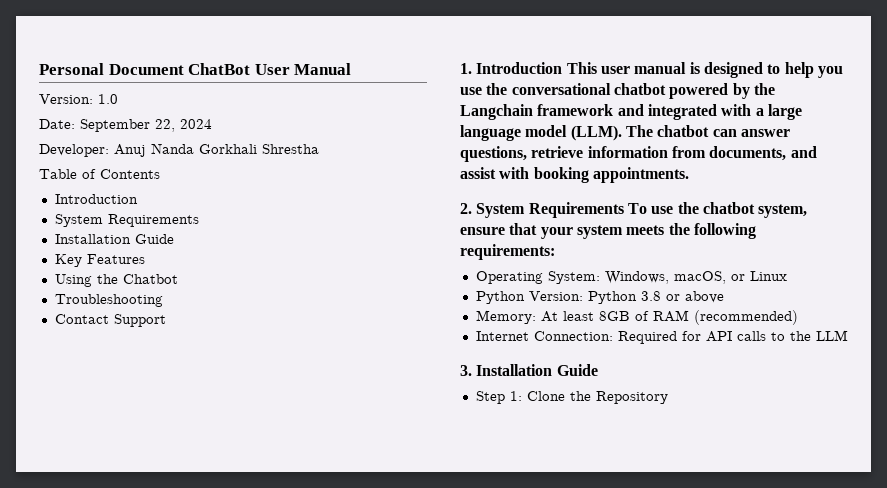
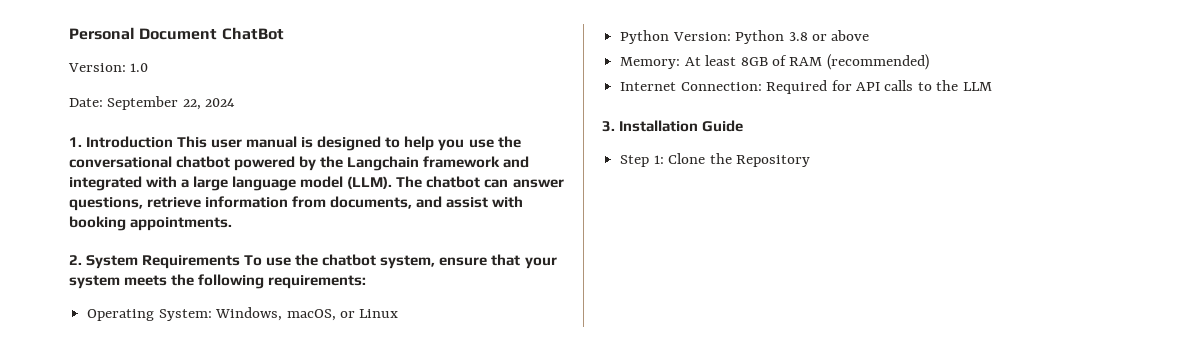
[254,63,352,75] User Manual -> (284, 33) none
[39,143,319,157] [39,169,160,179] [54,194,138,204] [54,214,199,227] [54,234,174,244] [54,254,145,267] [54,274,178,287] [54,294,163,307] [54,314,166,327] // Developer: Anuj Nanda Gorkhali Shrestha // Table of Contents // Introduction // System Requirements // Installation Guide // Key Features // Using the Chatbot // Troubleshooting // Contact Support -> (236, 102) none

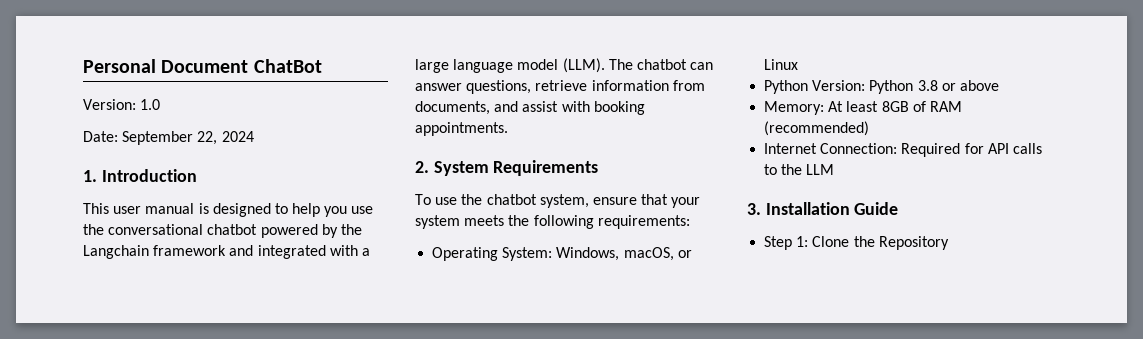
(174, 142) none -> (197, 175) //
(241, 262) none -> (599, 168) //

